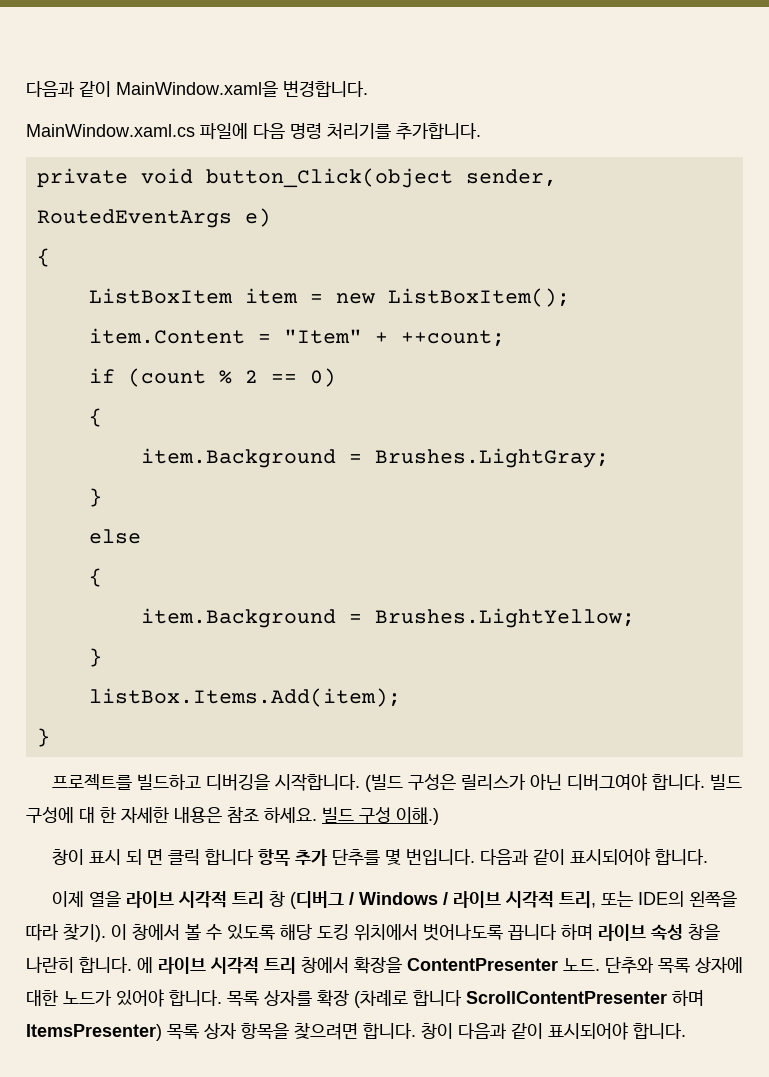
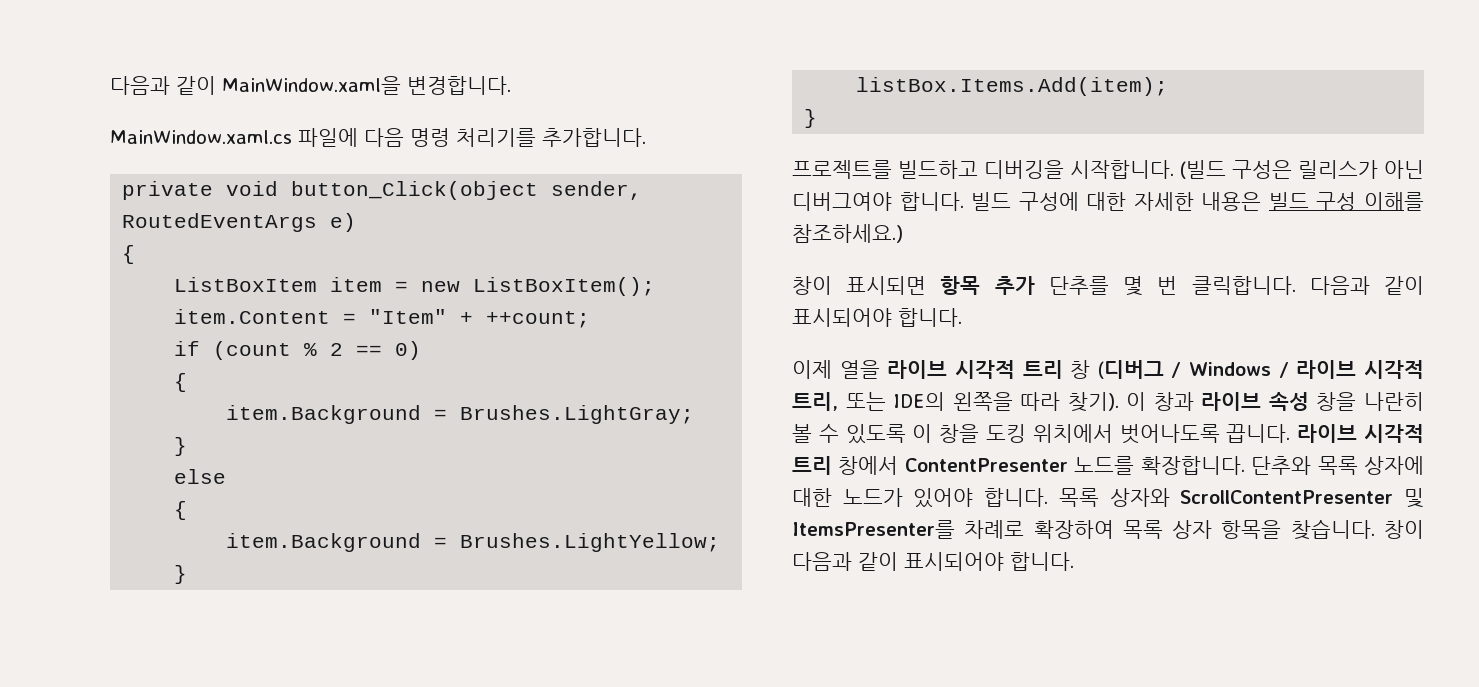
[79,807,439,825] [52,849,255,866] 대 한 자세한 내용은 참조 하세요. 빌드 구성 이해.) // 창이 표시 되 면 클릭 합니다 -> [1086,192,1424,211] [792,224,903,243] [792,276,927,295] 대한 자세한 내용은 빌드 구성 이해를 참조하세요.) // 창이 표시되면
[406,849,476,865] 번입니다. -> [1157,276,1296,295] 번 클릭합니다.
[132,923,720,941] [26,956,153,973] 창에서 볼 수 있도록 해당 도킹 위치에서 벗어나도록 끕니다 하며 라이브 속성 창을 나란히 합니다. 에 -> [1153,392,1424,411] [792,424,1291,444] 창과 라이브 속성 창을 나란히 볼 수 있도록 이 창을 도킹 위치에서 벗어나도록 끕니다.
[354,957,600,974] 확장을 ContentPresenter 노드. -> [904,456,1245,475] ContentPresenter 노드를 확장합니다.
[264,990,704,1008] [26,1024,162,1041] 상자를 확장 (차례로 합니다 ScrollContentPresenter 하며 ItemsPresenter) -> [1109,488,1424,508] [792,520,1114,539] 상자와 ScrollContentPresenter 및 ItemsPresenter를 차례로 확장하여
[294,1023,416,1040] 찾으려면 합니다. -> [1290,519,1375,540] 찾습니다.

